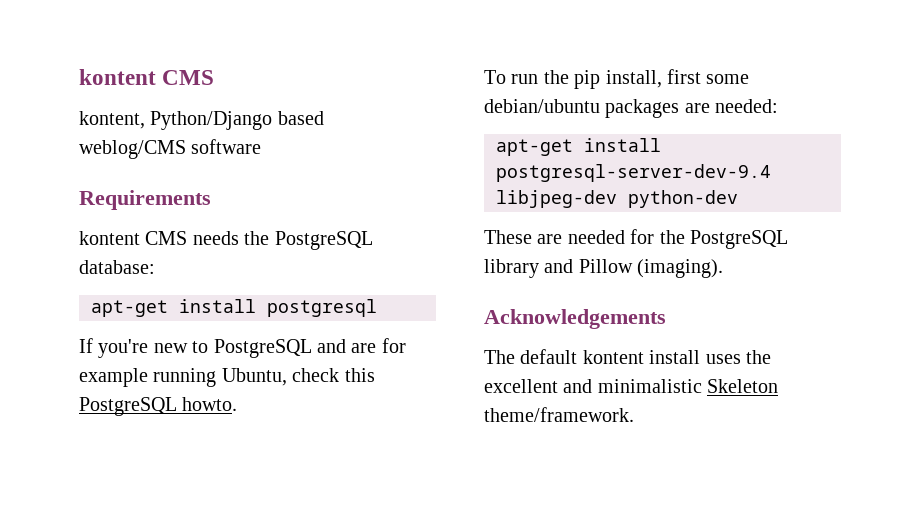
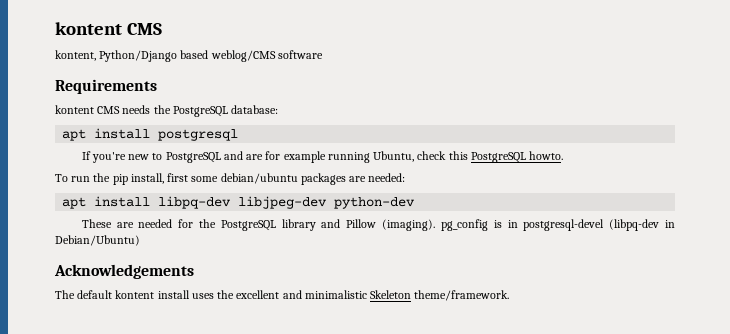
[91,300,168,317] apt-get -> [62,129,87,141] apt
[496,138,661,156] [496,164,771,182] apt-get install postgresql-server-dev-9.4 -> [62,196,232,209] apt install libpq-dev
(724, 268) none -> [440,219,675,231] [55,235,140,246] pg_config is in postgresql-devel (libpq-dev in Debian/Ubuntu)

